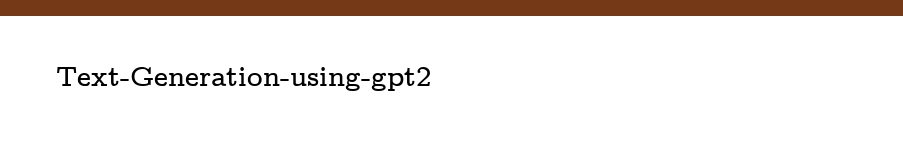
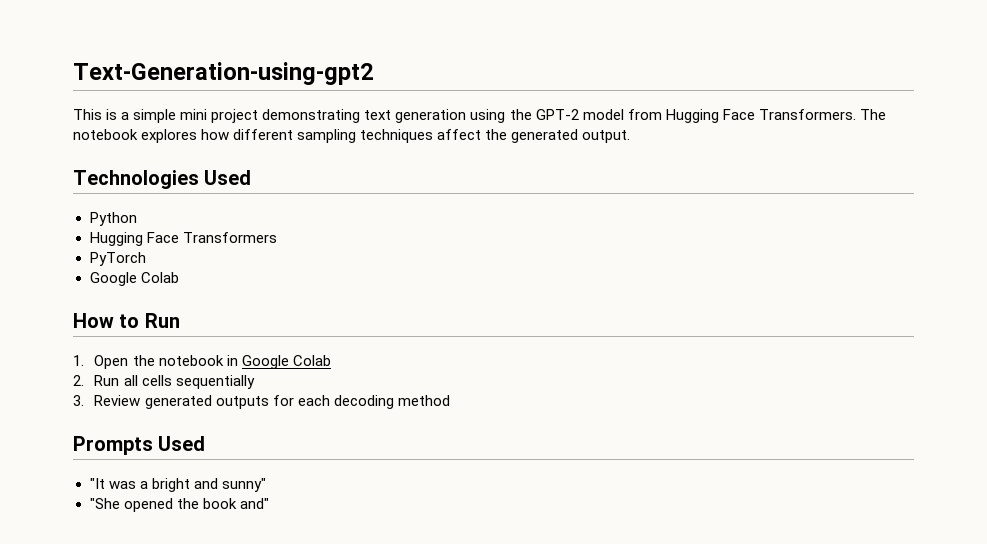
(432, 79) none -> [73,109,886,123] [73,129,631,143] [73,170,252,189] [89,212,137,226] [89,232,277,246] [89,252,146,266] [89,272,179,286] [73,313,180,328] [73,355,331,369] [73,375,255,389] [73,395,450,409] [73,436,206,455] [89,478,266,492] [89,498,269,512] // This is a simple mini project demonstrating text generation using the GPT-2 model from Hugging Face Transformers. The notebook explores how different sampling techniques affect the generated output. // Technologies Used // Python // Hugging Face Transformers // PyTorch // Google Colab // How to Run // 1. Open the notebook in Google Colab // 2. Run all cells sequentially // 3. Review generated outputs for each decoding method // Prompts Used // "It was a bright and sunny" // "She opened the book and"

